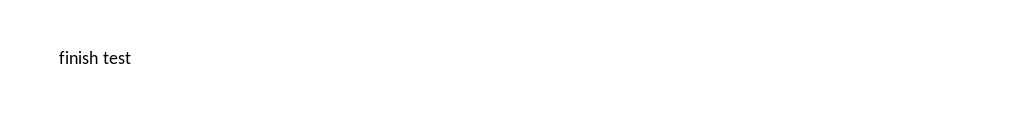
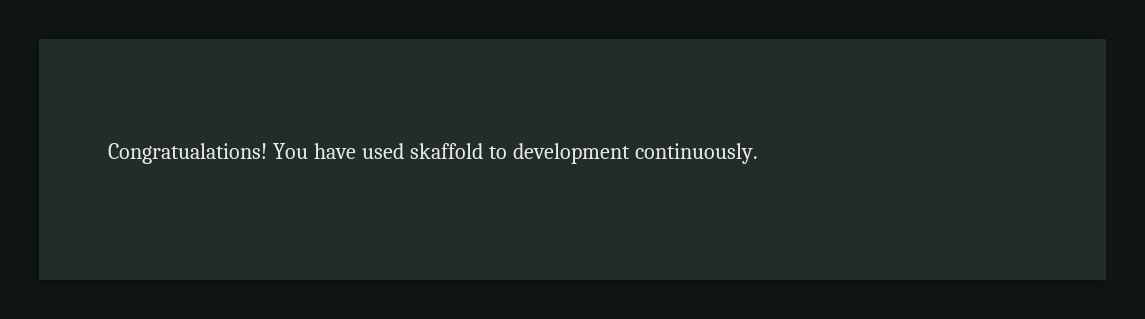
[59,51,131,64] finish test -> [108,143,758,164] Congratualations! You have used skaffold to development continuously.

